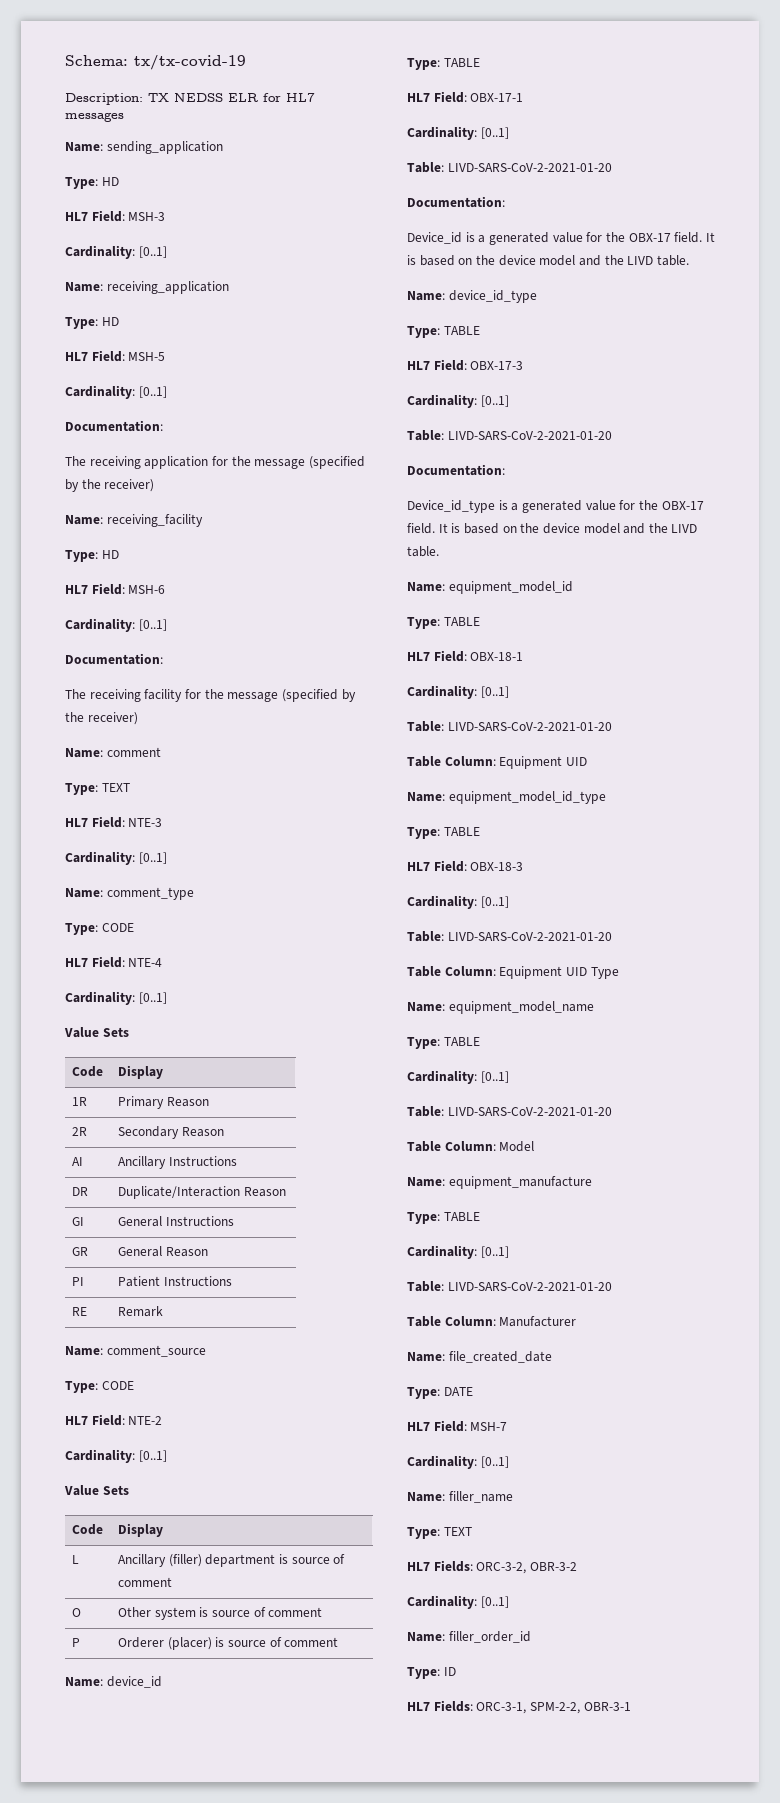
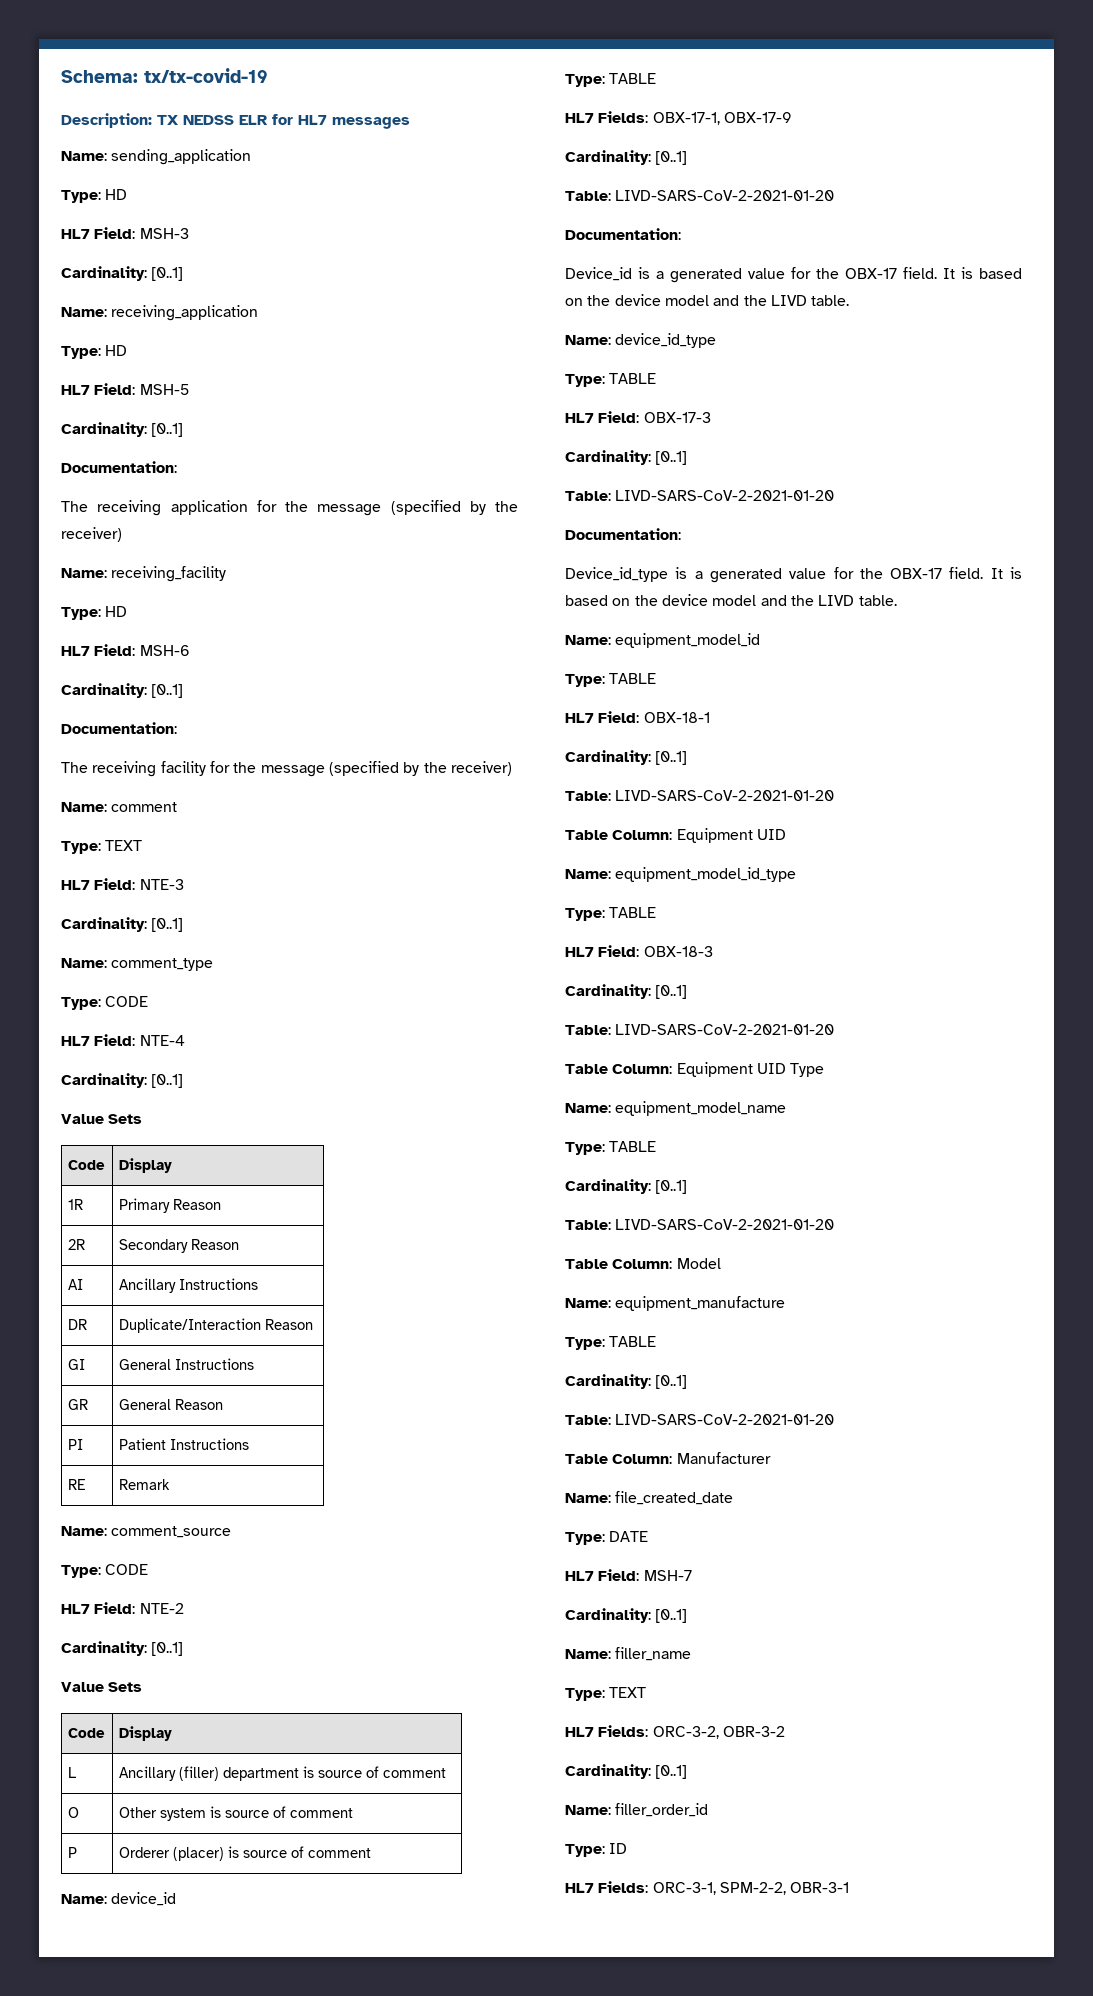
[433,91,524,103] Field: OBX-17-1 -> [598,111,792,125] Fields: OBX-17-1, OBX-17-9

